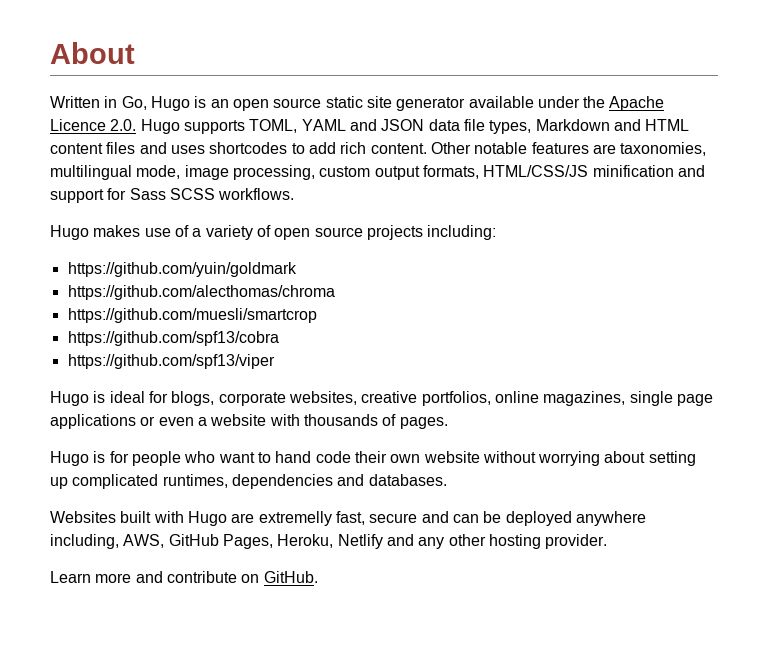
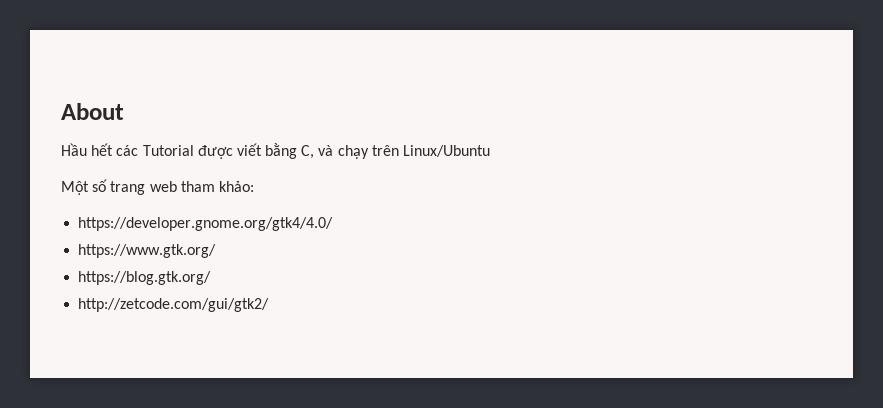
[50,96,665,111] [50,119,690,134] [50,142,707,156] [50,165,705,180] [50,188,295,203] [50,225,497,240] [67,262,297,277] [67,285,335,300] [67,308,317,323] [67,331,279,346] [67,354,275,369] [50,391,713,406] [50,414,448,429] [50,451,696,466] [50,474,447,489] [50,511,646,526] [50,534,608,549] [50,571,318,583] Written in Go, Hugo is an open source static site generator available under the Apache Licence 2.0. Hugo supports TOML, YAML and JSON data file types, Markdown and HTML content files and uses shortcodes to add rich content. Other notable features are taxonomies, multilingual mode, image processing, custom output formats, HTML/CSS/JS minification and support for Sass SCSS workflows. // Hugo makes use of a variety of open source projects including: // https://github.com/yuin/goldmark // https://github.com/alecthomas/chroma // https://github.com/muesli/smartcrop // https://github.com/spf13/cobra // https://github.com/spf13/viper // Hugo is ideal for blogs, corporate websites, creative portfolios, online magazines, single page applications or even a website with thousands of pages. // Hugo is for people who want to hand code their own website without worrying about setting up complicated runtimes, dependencies and databases. // Websites built with Hugo are extremelly fast, secure and can be deployed anywhere including, AWS, GitHub Pages, Heroku, Netlify and any other hosting provider. // Learn more and contribute on GitHub. -> [61,143,491,159] [61,179,254,195] [78,217,334,231] [78,244,217,258] [78,271,212,285] [78,298,270,312] Hầu hết các Tutorial được viết bằng C, và chạy trên Linux/Ubuntu // Một số trang web tham khảo: // https://developer.gnome.org/gtk4/4.0/ // https://www.gtk.org/ // https://blog.gtk.org/ // http://zetcode.com/gui/gtk2/

